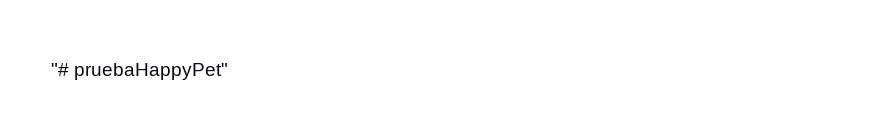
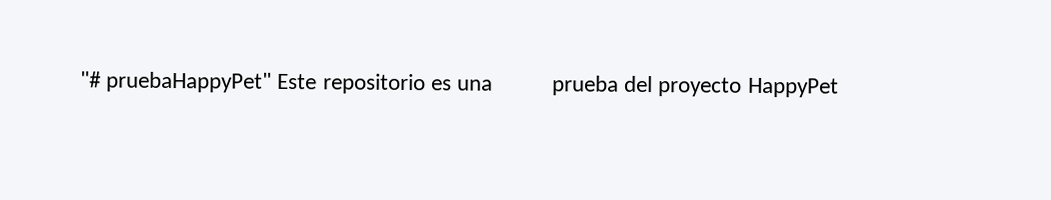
(229, 71) none -> [277,73,839,98] Este repositorio es una prueba del proyecto HappyPet

